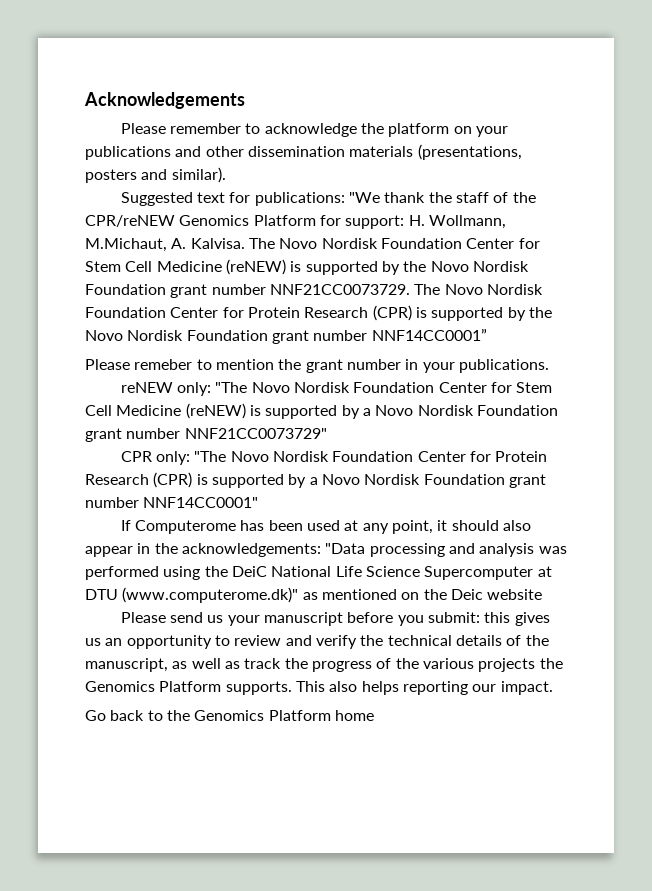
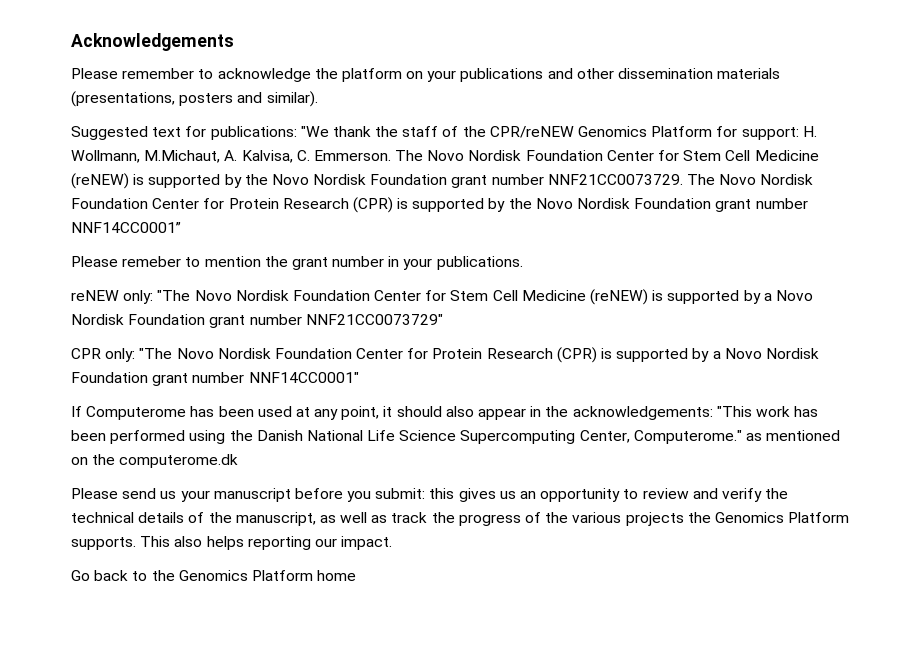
[190,238,245,249] Kalvisa. -> [241,150,391,163] Kalvisa, C. Emmerson.
[325,543,567,557] "Data processing and analysis was -> [716,406,819,417] [71,430,106,441] "This work has been
[231,566,267,577] DeiC -> [256,430,303,441] Danish
[424,566,552,580] [85,587,299,603] Supercomputer at DTU (www.computerome.dk)" -> [460,430,742,444] Supercomputing Center, Computerome."
[450,589,543,600] Deic website -> [119,454,239,468] computerome.dk

